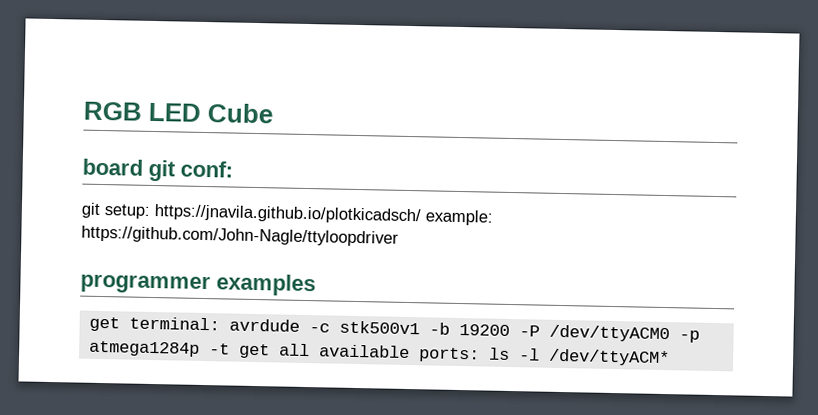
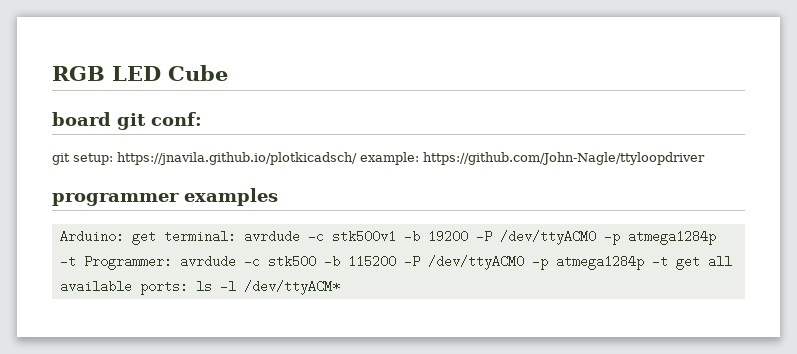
(316, 285) none -> [59,230,124,243] Arduino:
(230, 349) none -> [83,255,668,270] Programmer: avrdude -c stk500 -b 115200 -P /dev/ttyACM0 -p atmega1284p -t

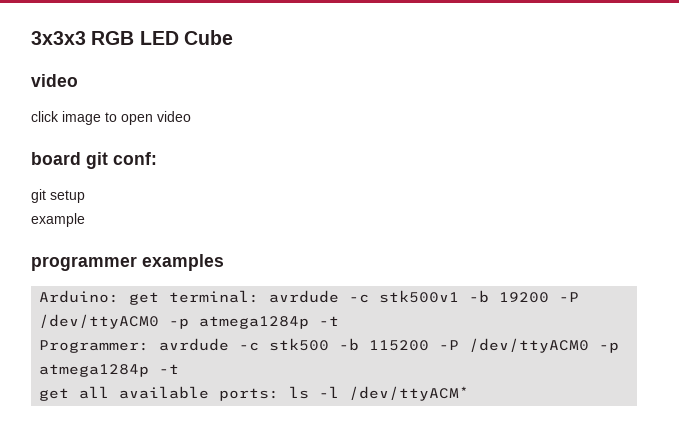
(52, 73) none -> [31,31,86,45] 3x3x3
(228, 73) none -> [31,74,78,87] [31,111,191,125] // video // click image to open video
[73,152,705,165] setup: https://jnavila.github.io/plotkicadsch/ example: https://github.com/John-Nagle/ttyloopdriver -> [50,190,85,203] [31,213,85,227] setup // example
(76, 261) none -> (340, 321) //
(668, 261) none -> (180, 369) //

